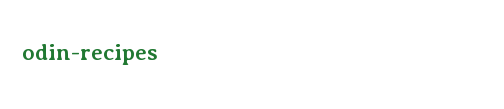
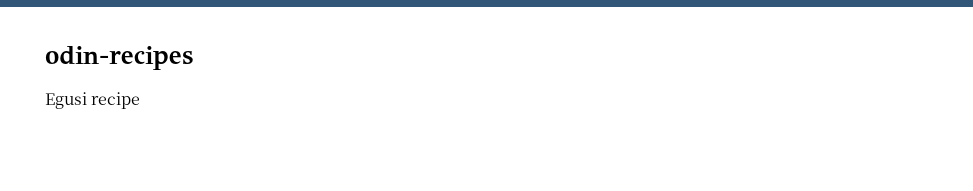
(158, 54) none -> [45,92,141,109] // Egusi recipe

